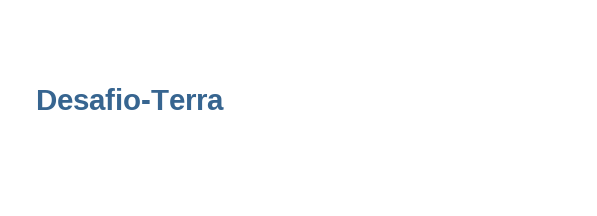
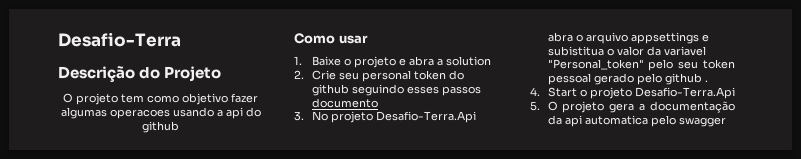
(224, 99) none -> [58,66,222,83] [63,93,258,105] [60,107,261,119] [142,121,179,133] [294,33,368,44] [294,56,491,68] [294,70,464,82] [311,84,481,96] [311,98,378,108] [294,111,476,123] [547,32,709,44] [547,46,706,56] [547,59,735,71] [547,73,708,85] [530,87,735,99] [530,101,735,113] [547,115,726,127] // Descrição do Projeto // O projeto tem como objetivo fazer algumas operacoes usando a api do github // Como usar // 1. Baixe o projeto e abra a solution // 2. Crie seu personal token do github seguindo esses passos documento // 3. No projeto Desafio-Terra.Api abra o arquivo appsettings e subistitua o valor da variavel "Personal_token" pelo seu token pessoal gerado pelo github . // 4. Start o projeto Desafio-Terra.Api // 5. O projeto gera a documentação da api automatica pelo swagger

